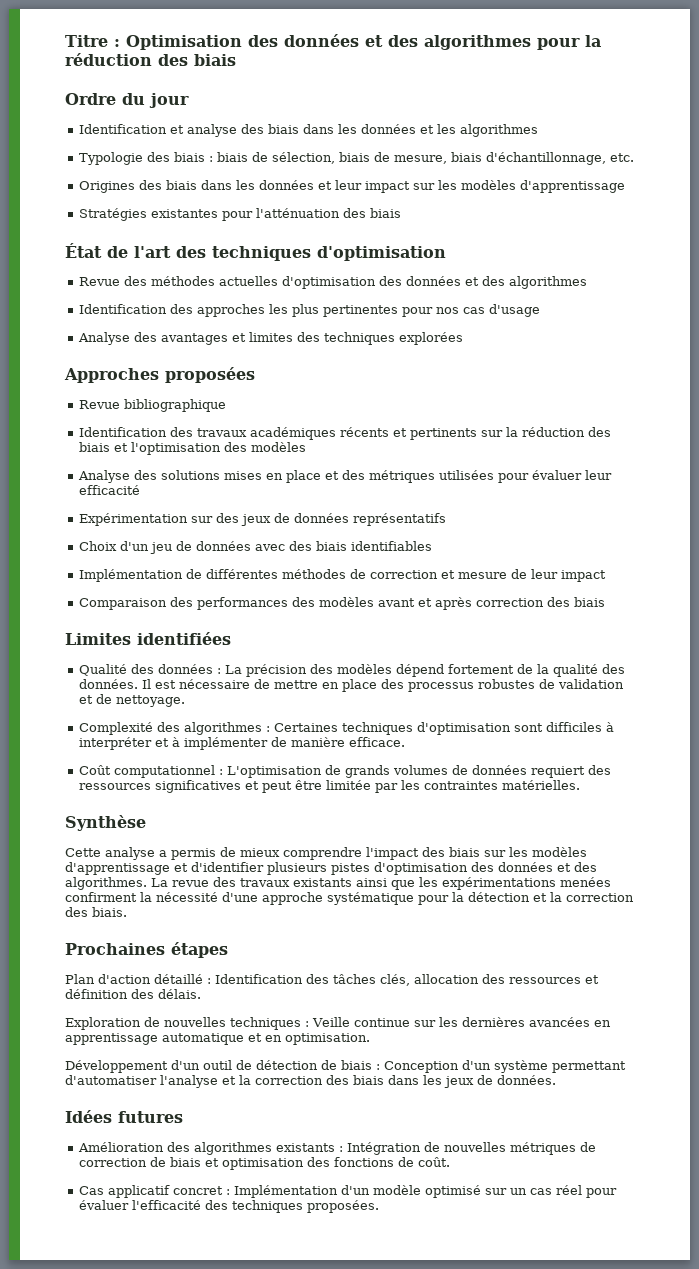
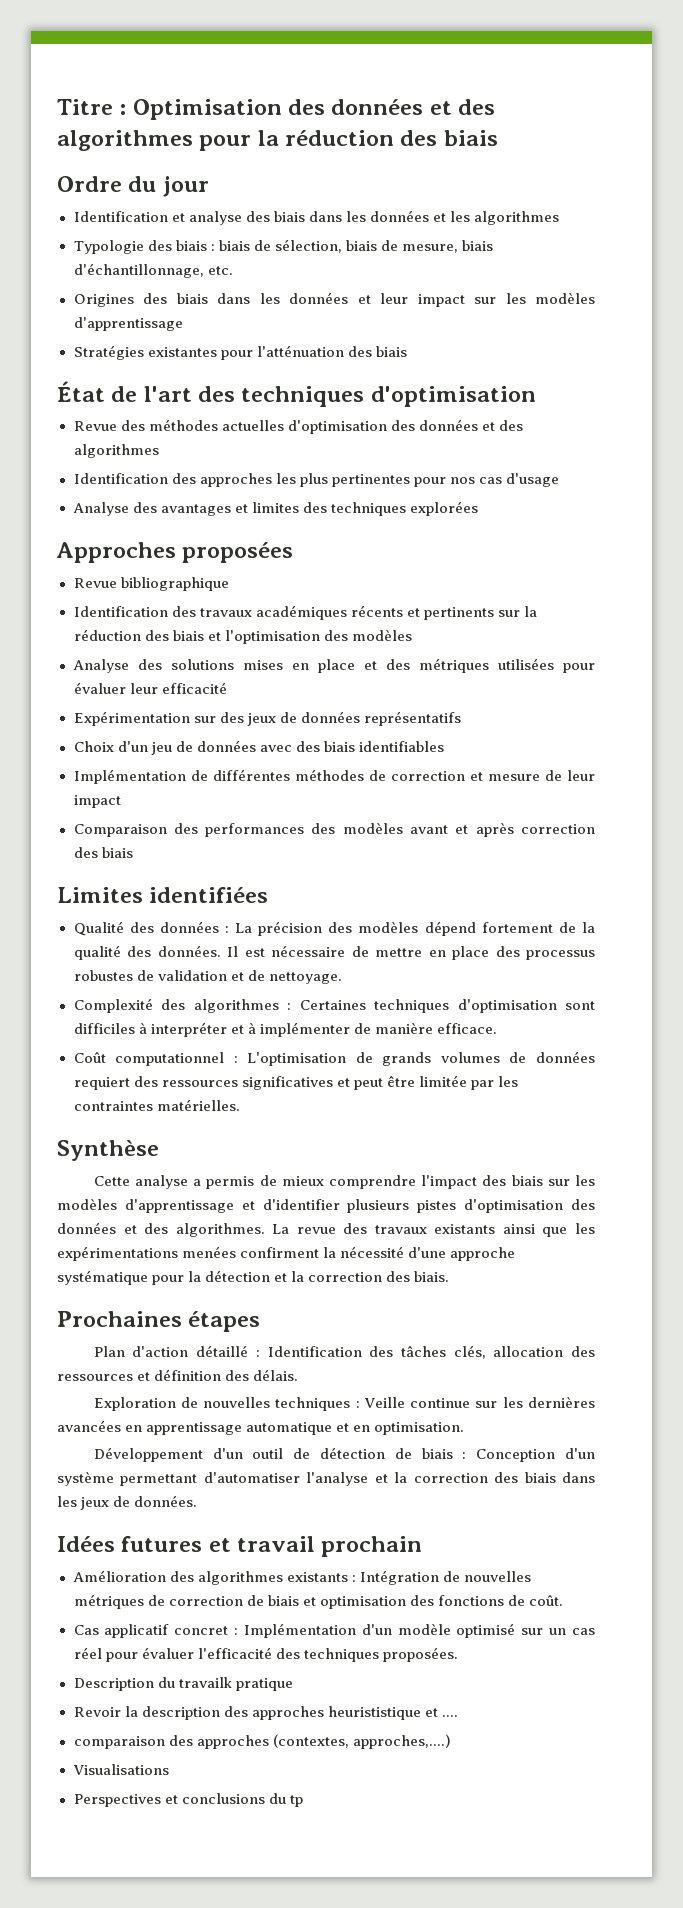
(183, 1117) none -> [208,1536,423,1557] et travail prochain
(379, 1206) none -> [73,1677,293,1691] [73,1706,458,1720] [73,1734,451,1749] [72,1764,169,1775] [73,1793,303,1807] // Description du travailk pratique // Revoir la description des approches heurististique et .... // comparaison des approches (contextes, approches,....) // Visualisations // Perspectives et conclusions du tp

